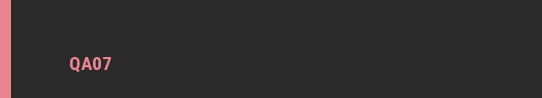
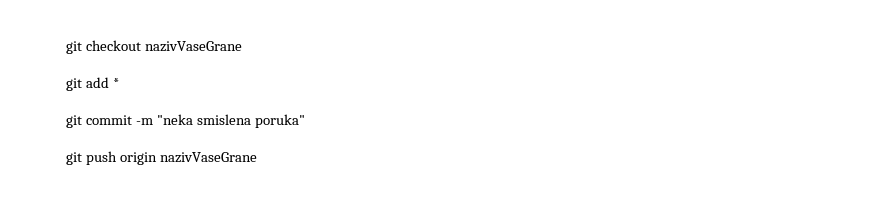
[69,57,112,73] QA07 -> [66,40,242,54] [66,77,119,91] [66,114,305,128] [66,151,257,165] git checkout nazivVaseGrane // git add * // git commit -m "neka smislena poruka" // git push origin nazivVaseGrane

